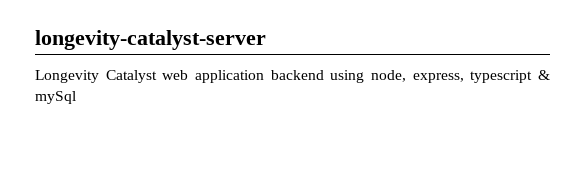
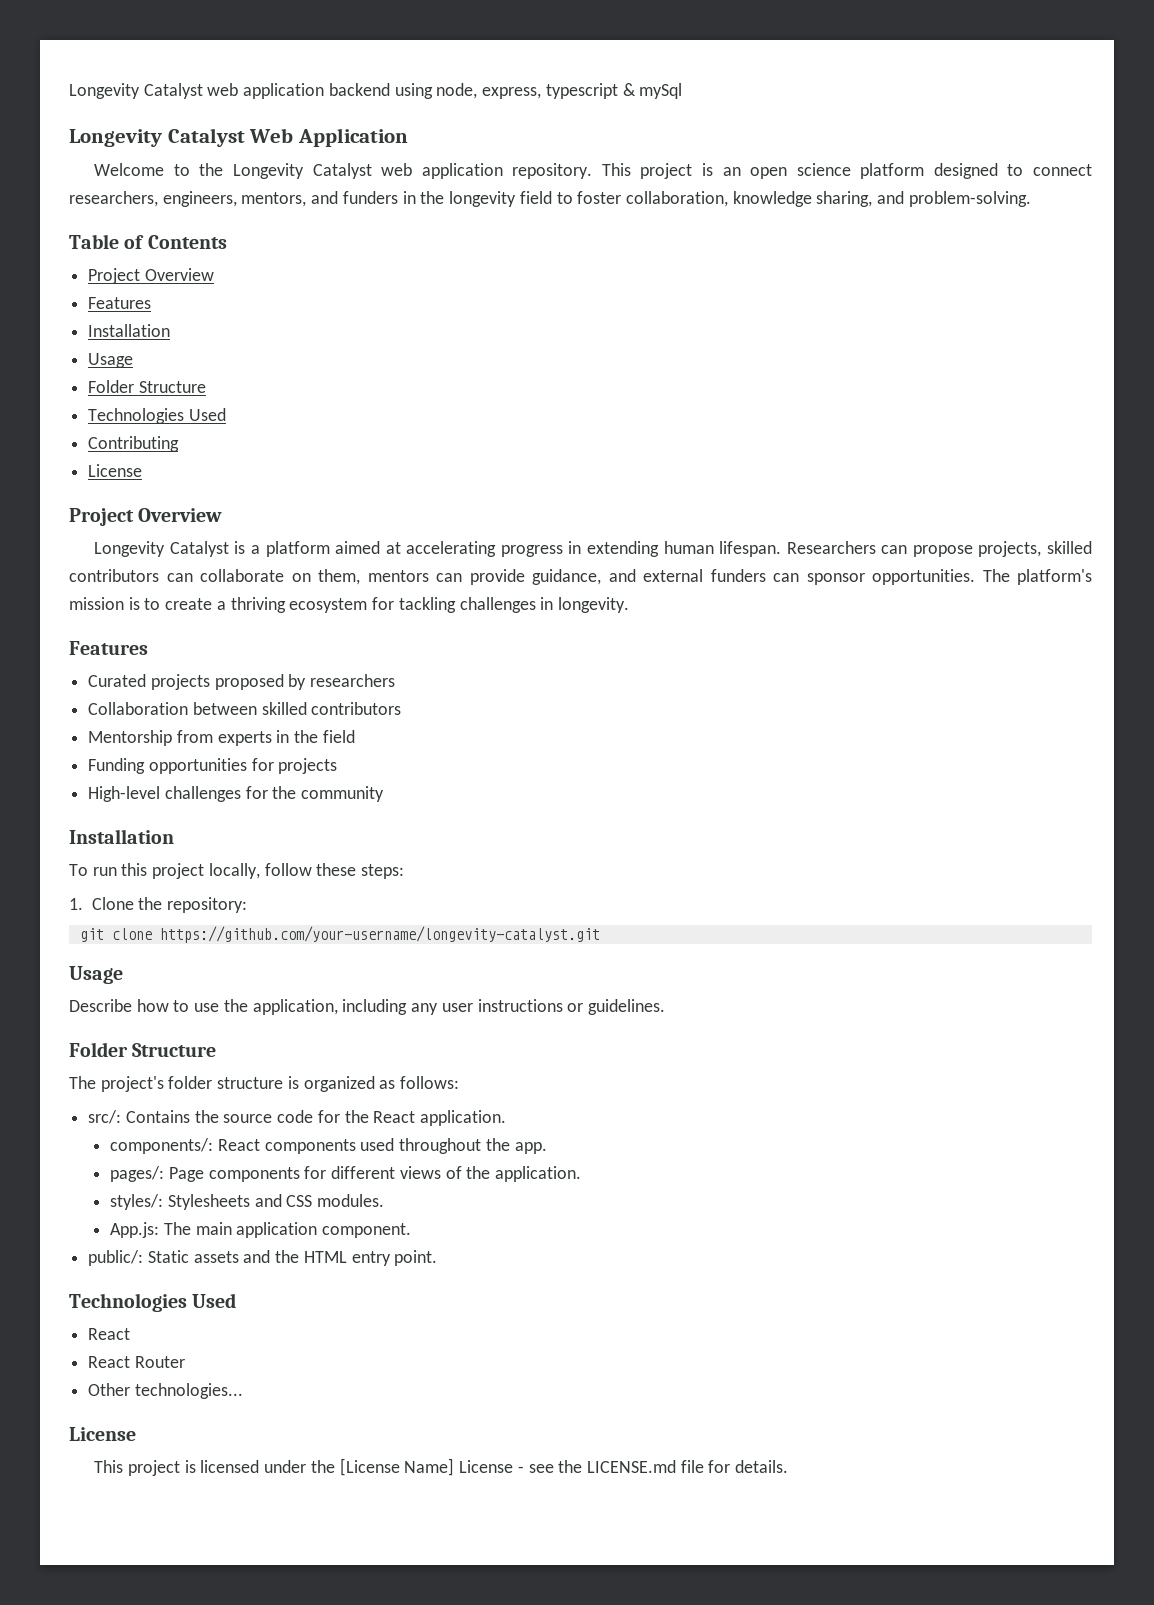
[35,30,266,50] longevity-catalyst-server // -> (69, 91) none
(76, 97) none -> [69,128,409,147] [94,163,1092,179] [69,191,1031,207] [69,234,227,249] [88,268,214,284] [88,297,152,309] [88,324,171,337] [88,353,134,368] [88,380,206,393] [88,408,226,424] [88,436,180,452] [88,464,143,477] [69,508,223,526] [94,541,1092,557] [69,569,1092,585] [69,597,629,613] [69,641,148,655] [88,674,396,690] [88,702,402,715] [88,730,355,746] [88,758,338,774] [88,786,385,802] [69,829,174,844] [69,863,405,879] [69,897,248,913] [79,926,600,943] [69,966,123,984] [69,999,665,1015] [69,1042,217,1057] [69,1076,460,1092] [88,1110,507,1126] [110,1138,547,1154] [110,1166,582,1182] [110,1194,385,1210] [110,1222,412,1238] [88,1250,438,1266] [69,1293,237,1312] [88,1328,131,1340] [88,1356,185,1368] [88,1383,243,1399] [69,1427,136,1441] [94,1458,789,1476] // Longevity Catalyst Web Application // Welcome to the Longevity Catalyst web application repository. This project is an open science platform designed to connect researchers, engineers, mentors, and funders in the longevity field to foster collaboration, knowledge sharing, and problem-solving. // Table of Contents // Project Overview // Features // Installation // Usage // Folder Structure // Technologies Used // Contributing // License // Project Overview // Longevity Catalyst is a platform aimed at accelerating progress in extending human lifespan. Researchers can propose projects, skilled contributors can collaborate on them, mentors can provide guidance, and external funders can sponsor opportunities. The platform's mission is to create a thriving ecosystem for tackling challenges in longevity. // Features // Curated projects proposed by researchers // Collaboration between skilled contributors // Mentorship from experts in the field // Funding opportunities for projects // High-level challenges for the community // Installation // To run this project locally, follow these steps: // 1. Clone the repository: // git clone https://github.com/your-username/longevity-catalyst.git // Usage // Describe how to use the application, including any user instructions or guidelines. // Folder Structure // The project's folder structure is organized as follows: // src/: Contains the source code for the React application. // components/: React components used throughout the app. // pages/: Page components for different views of the application. // styles/: Stylesheets and CSS modules. // App.js: The main application component. // public/: Static assets and the HTML entry point. // Technologies Used // React // React Router // Other technologies... // License // This project is licensed under the [License Name] License - see the LICENSE.md file for details.

